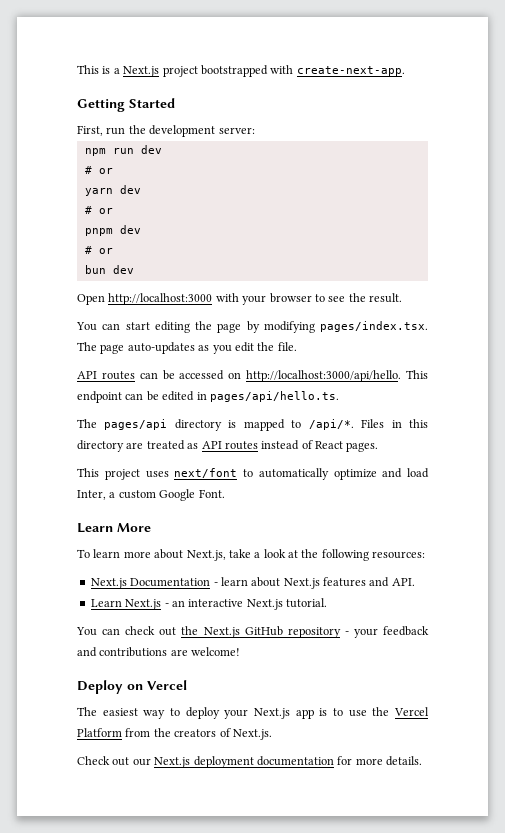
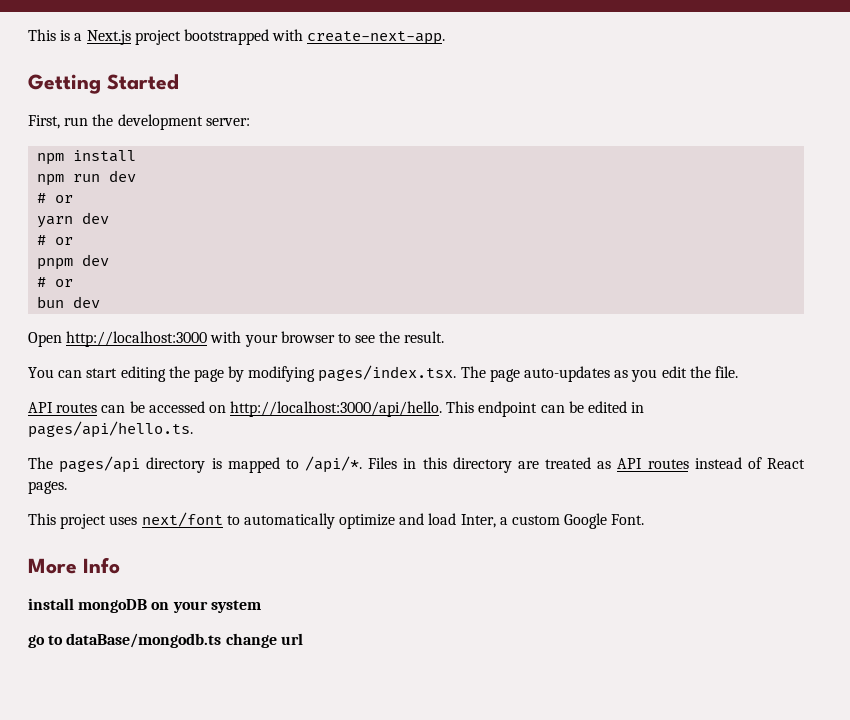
(255, 130) none -> [37,150,137,165] // npm install
[77,523,113,533] Learn -> (645, 519) none
[77,549,426,561] [90,577,415,589] [90,598,327,610] [76,626,430,638] [77,647,241,657] [77,680,187,694] [77,707,430,719] [77,728,272,740] [77,756,422,768] // To learn more about Next.js, take a look at the following resources: // Next.js Documentation - learn about Next.js features and API. // Learn Next.js - an interactive Next.js tutorial. // You can check out the Next.js GitHub repository - your feedback and contributions are welcome! // Deploy on Vercel // The easiest way to deploy your Next.js app is to use the Vercel Platform from the creators of Next.js. // Check out our Next.js deployment documentation for more details. -> [83,557,120,574] [28,598,261,613] [28,633,303,648] Info // install mongoDB on your system // go to dataBase/mongodb.ts change url

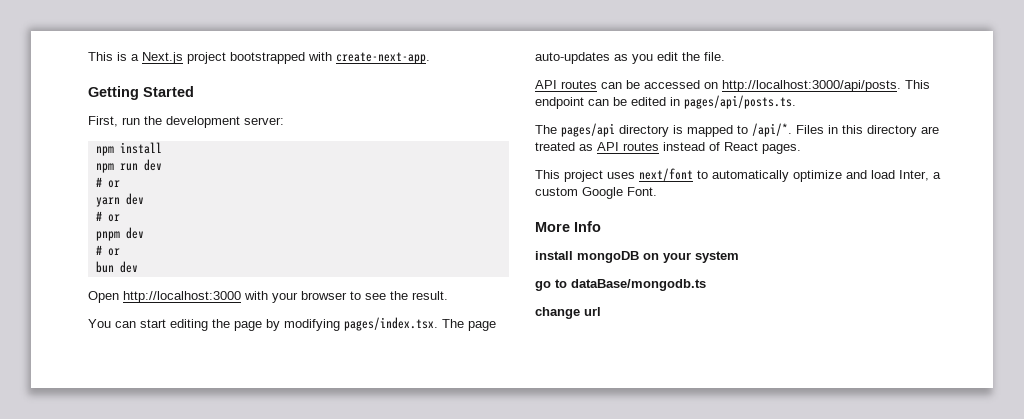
[230,401,443,417] http://localhost:3000/api/hello. -> [722,80,901,92] http://localhost:3000/api/posts.
[28,421,193,438] pages/api/hello.ts. -> [684,95,796,109] pages/api/posts.ts.
(222, 640) none -> (706, 285) //

